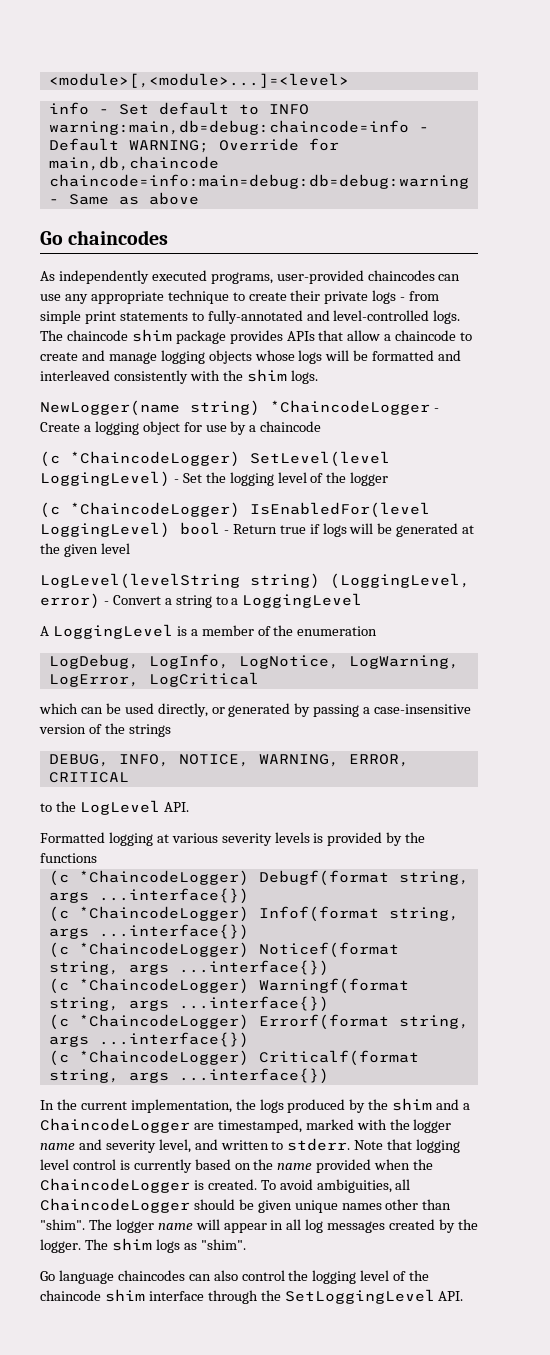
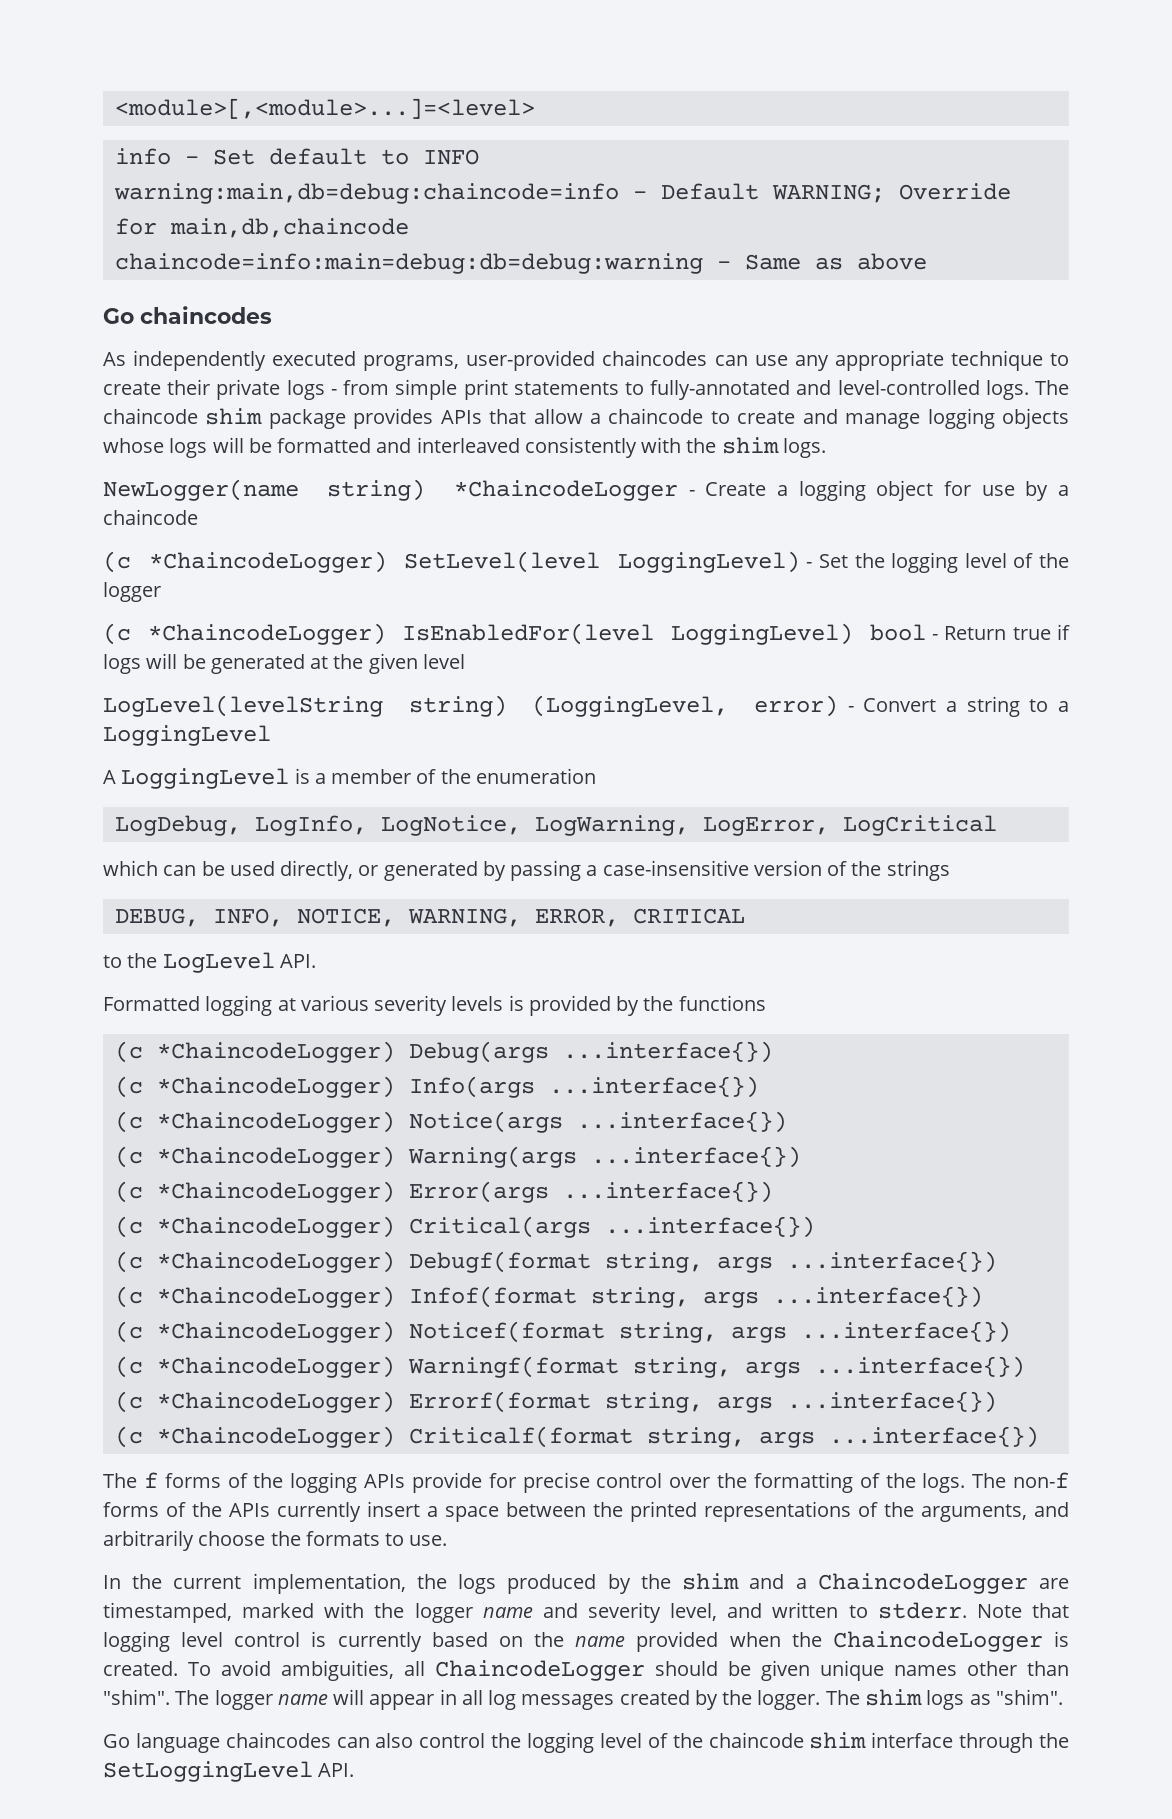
(97, 858) none -> [114,1041,773,1063] [114,1076,759,1098] [114,1111,787,1133] [114,1146,801,1168] [114,1181,773,1203] [114,1216,815,1238] // (c *ChaincodeLogger) Debug(args ...interface{}) // (c *ChaincodeLogger) Info(args ...interface{}) // (c *ChaincodeLogger) Notice(args ...interface{}) // (c *ChaincodeLogger) Warning(args ...interface{}) // (c *ChaincodeLogger) Error(args ...interface{}) // (c *ChaincodeLogger) Critical(args ...interface{})
(329, 1076) none -> [103,1472,1070,1493] [103,1501,1069,1522] [103,1530,448,1551] // The f forms of the logging APIs provide for precise control over the formatting of the logs. The non-f forms of the APIs currently insert a space between the printed representations of the arguments, and arbitrarily choose the formats to use.

